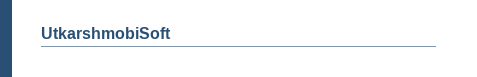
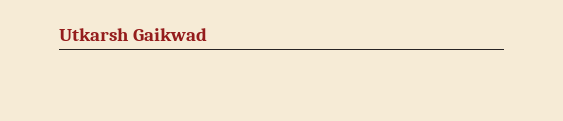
[41,27,171,39] UtkarshmobiSoft -> [59,28,208,41] Utkarsh Gaikwad

